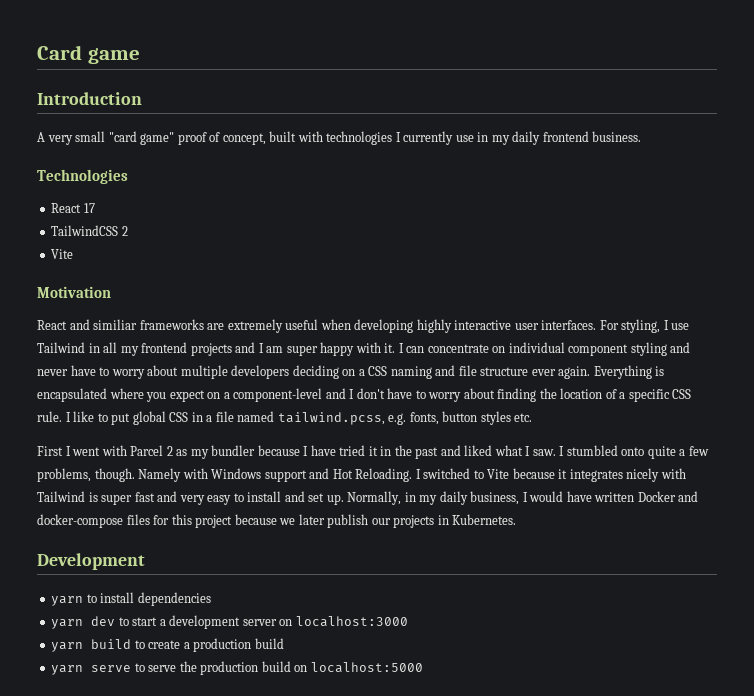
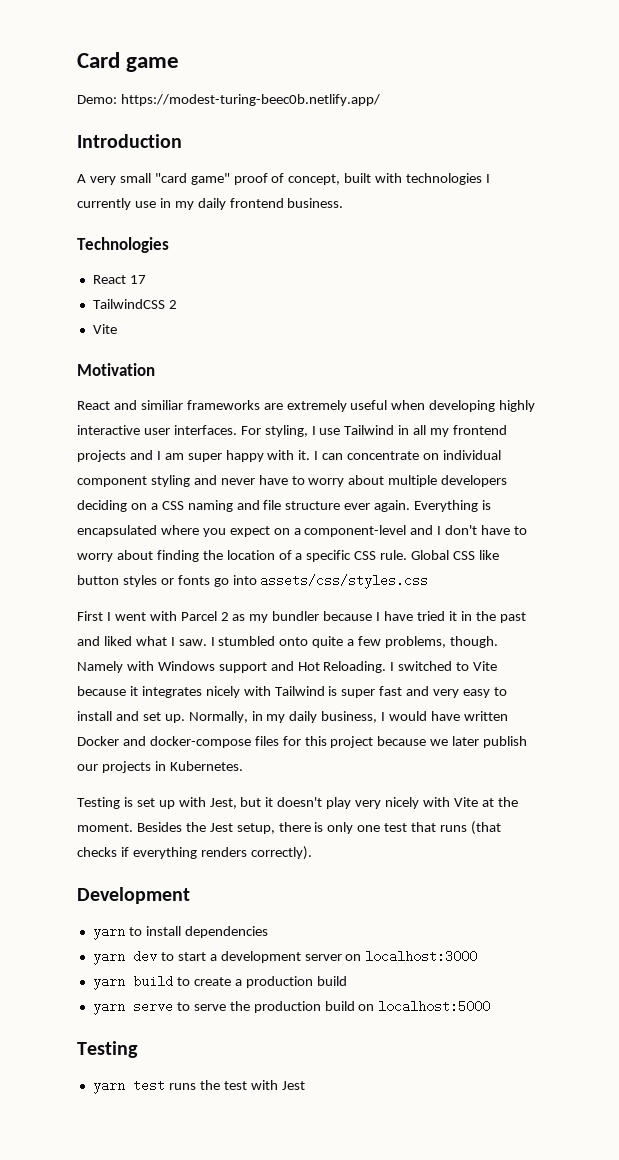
(140, 56) none -> [77,94,380,106] // Demo: https://modest-turing-beec0b.netlify.app/
[65,411,533,425] I like to put global CSS in a file named tailwind.pcss, e.g. fonts, button styles etc. -> [411,550,499,560] [77,574,429,589] Global CSS like button styles or fonts go into assets/css/styles.css
(517, 519) none -> [77,797,518,809] [77,821,501,835] [77,846,312,860] // Testing is set up with Jest, but it doesn't play very nicely with Vite at the moment. Besides the Jest setup, there is only one test that runs (that checks if everything renders correctly).
(423, 667) none -> [77,1041,138,1058] [92,1079,305,1094] // Testing // yarn test runs the test with Jest

